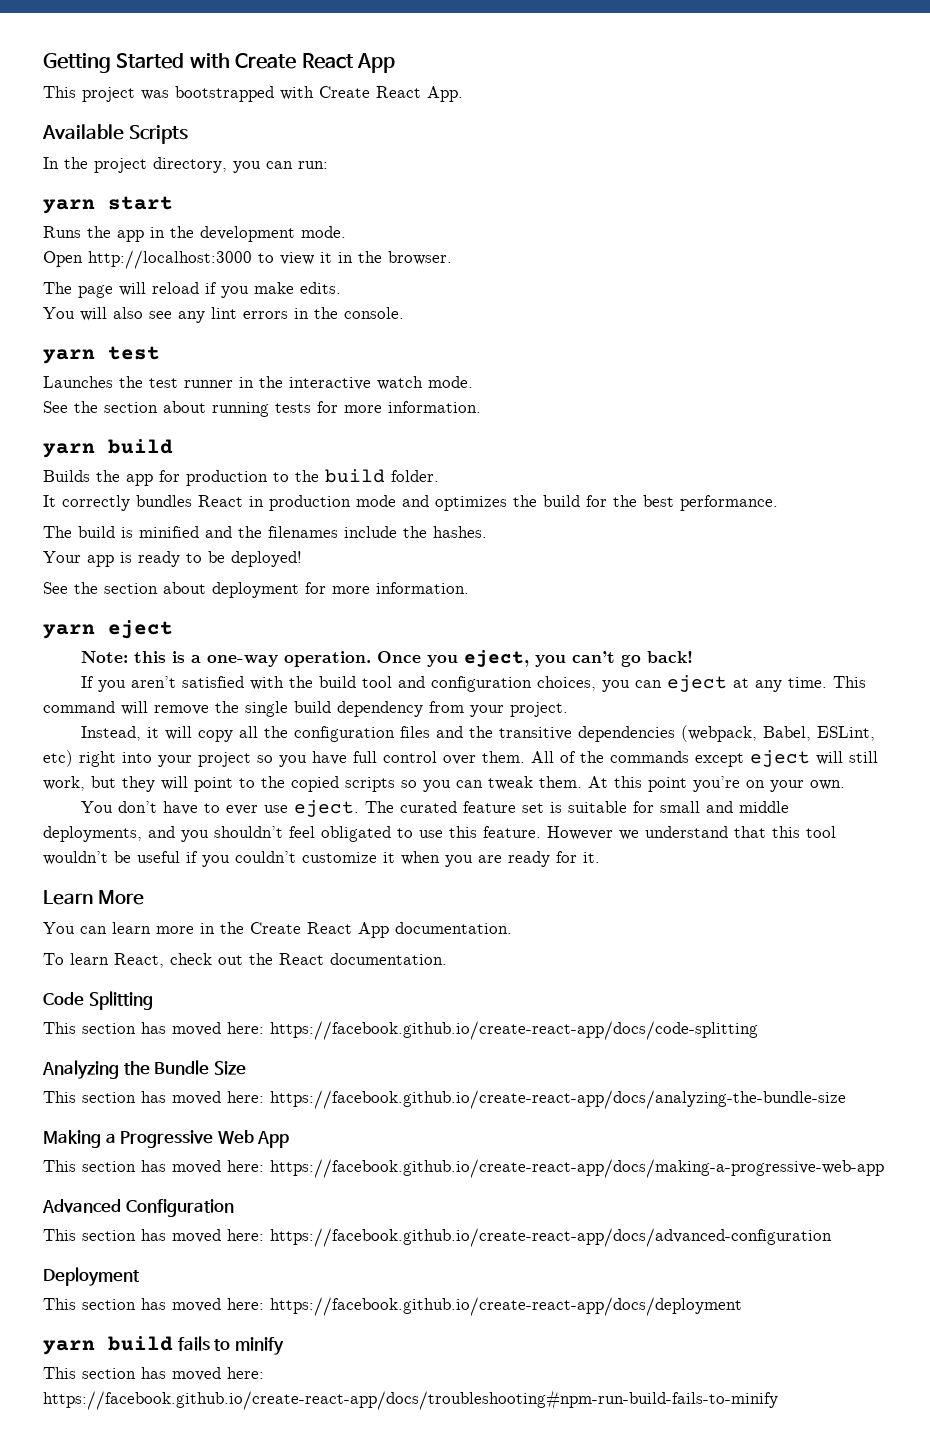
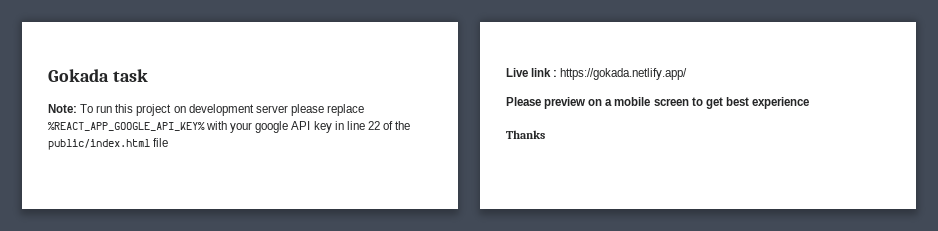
[43,53,395,73] [43,86,463,102] [42,124,188,144] [43,157,328,173] [43,196,173,214] [43,226,346,242] [43,250,452,269] [43,282,341,298] [43,307,404,323] [43,346,160,364] [43,376,473,390] [43,401,481,417] [43,439,173,458] [43,469,439,486] [43,495,778,511] [43,526,487,538] [43,551,302,567] [43,582,469,598] [43,620,173,639] [81,650,694,667] [81,675,867,692] [43,701,568,717] [81,725,876,742] [43,750,878,767] [43,776,845,792] [81,800,790,817] [43,826,836,842] [43,851,600,867] [43,890,144,905] [43,922,512,938] [43,953,447,968] [43,991,153,1010] [43,1021,758,1040] [42,1060,246,1079] [43,1090,846,1109] [43,1130,290,1148] [43,1159,884,1178] [42,1199,234,1217] [43,1228,832,1247] [43,1267,140,1286] [43,1297,742,1316] [43,1336,284,1355] [43,1367,264,1381] [43,1390,778,1410] Getting Started with Create React App // This project was bootstrapped with Create React App. // Available Scripts // In the project directory, you can run: // yarn start // Runs the app in the development mode. // Open http://localhost:3000 to view it in the browser. // The page will reload if you make edits. // You will also see any lint errors in the console. // yarn test // Launches the test runner in the interactive watch mode. // See the section about running tests for more information. // yarn build // Builds the app for production to the build folder. // It correctly bundles React in production mode and optimizes the build for the best performance. // The build is minified and the filenames include the hashes. // Your app is ready to be deployed! // See the section about deployment for more information. // yarn eject // Note: this is a one-way operation. Once you eject, you can’t go back! // If you aren’t satisfied with the build tool and configuration choices, you can eject at any time. This command will remove the single build dependency from your project. // Instead, it will copy all the configuration files and the transitive dependencies (webpack, Babel, ESLint, etc) right into your project so you have full control over them. All of the commands except eject will still work, but they will point to the copied scripts so you can tweak them. At this point you’re on your own. // You don’t have to ever use eject. The curated feature set is suitable for small and middle deployments, and you shouldn’t feel obligated to use this feature. However we understand that this tool wouldn’t be useful if you couldn’t customize it when you are ready for it. // Learn More // You can learn more in the Create React App documentation. // To learn React, check out the React documentation. // Code Splitting // This section has moved here: https://facebook.github.io/create-react-app/docs/code-splitting // Analyzing the Bundle Size // This section has moved here: https://facebook.github.io/create-react-app/docs/analyzing-the-bundle-size // Making a Progressive Web App // This section has moved here: https://facebook.github.io/create-react-app/docs/making-a-progressive-web-app // Advanced Configuration // This section has moved here: https://facebook.github.io/create-react-app/docs/advanced-configuration // Deployment // This section has moved here: https://facebook.github.io/create-react-app/docs/deployment // yarn build fails to minify // This section has moved here: https://facebook.github.io/create-react-app/docs/troubleshooting#npm-run-build-fails-to-minify -> [48,69,148,82] [48,104,364,116] [48,121,411,133] [48,138,169,150] [506,68,688,80] [506,97,809,109] [506,130,545,139] Gokada task // Note: To run this project on development server please replace %REACT_APP_GOOGLE_API_KEY% with your google API key in line 22 of the public/index.html file // Live link : https://gokada.netlify.app/ // Please preview on a mobile screen to get best experience // Thanks

